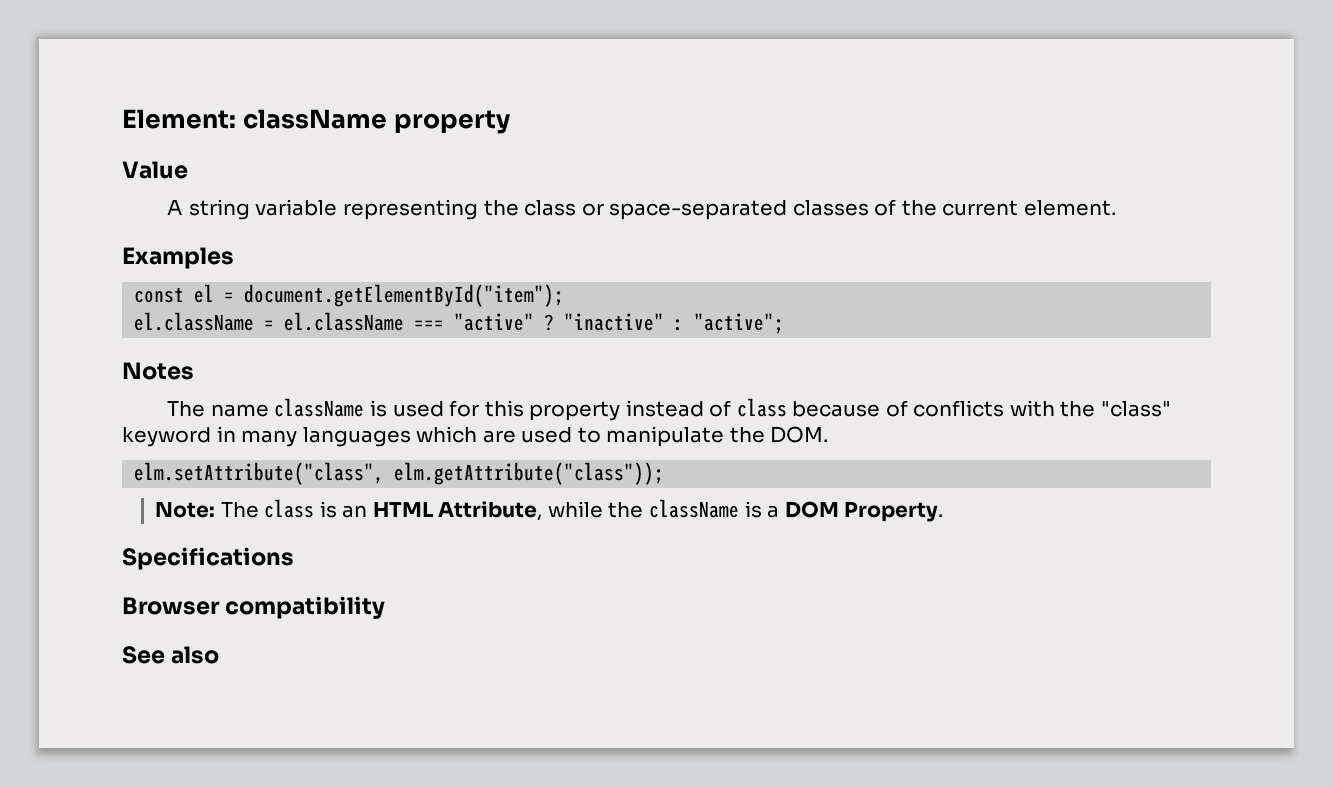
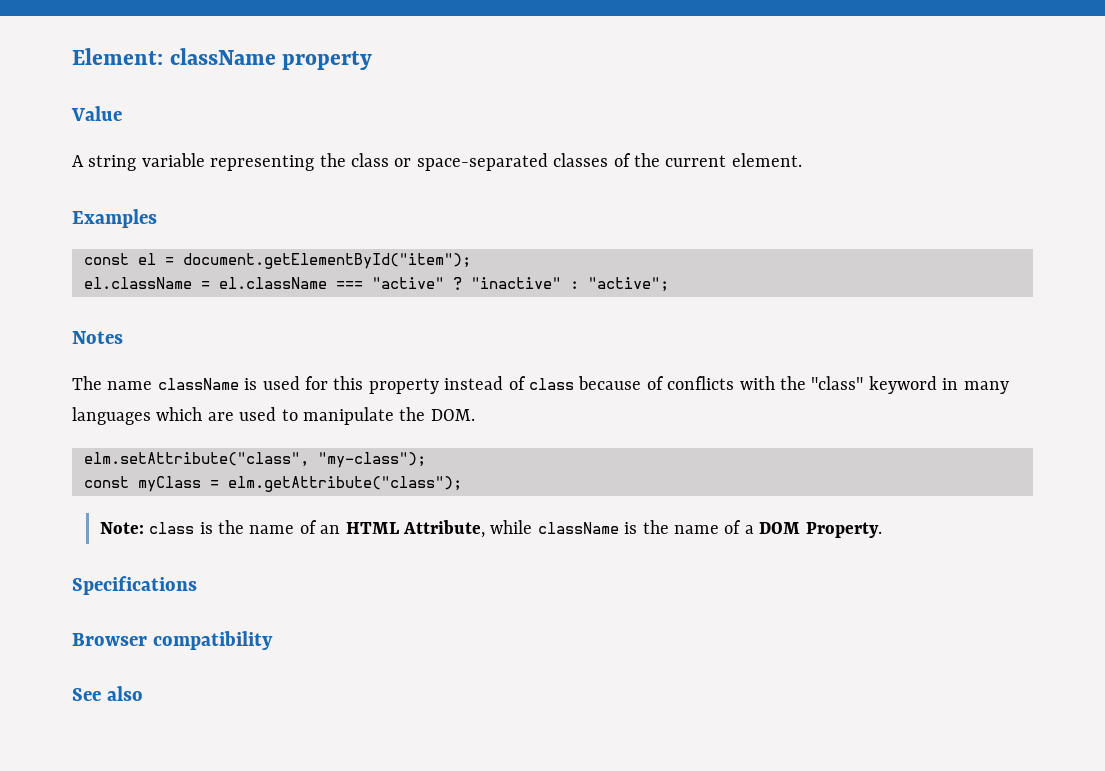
[394,462,665,485] elm.getAttribute("class")); -> [318,452,426,468] [84,476,462,492] "my-class"); // const myClass = elm.getAttribute("class");
[220,502,259,518] The -> (144, 528) none
(337, 509) none -> [217,520,317,534] the name of
[608,499,762,518] the className is -> [537,520,742,534] className is the name of

